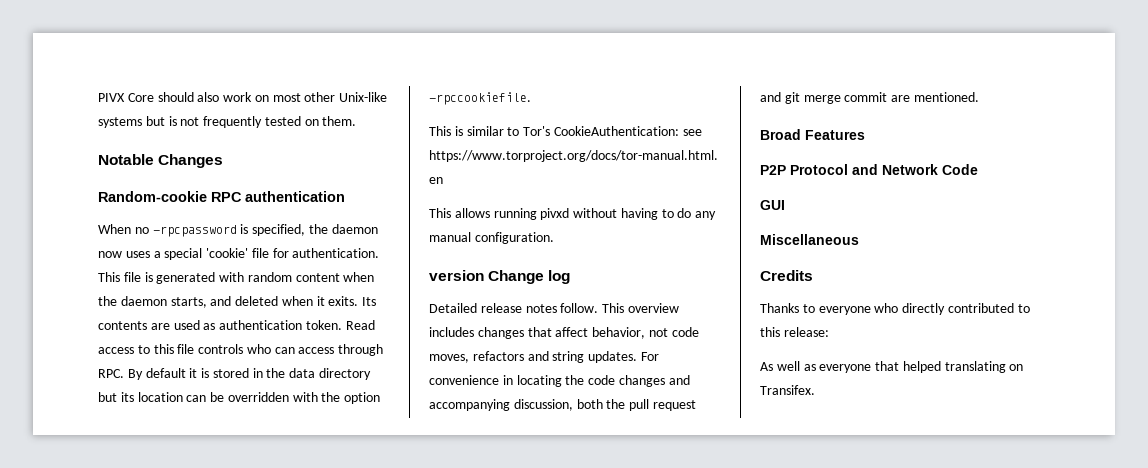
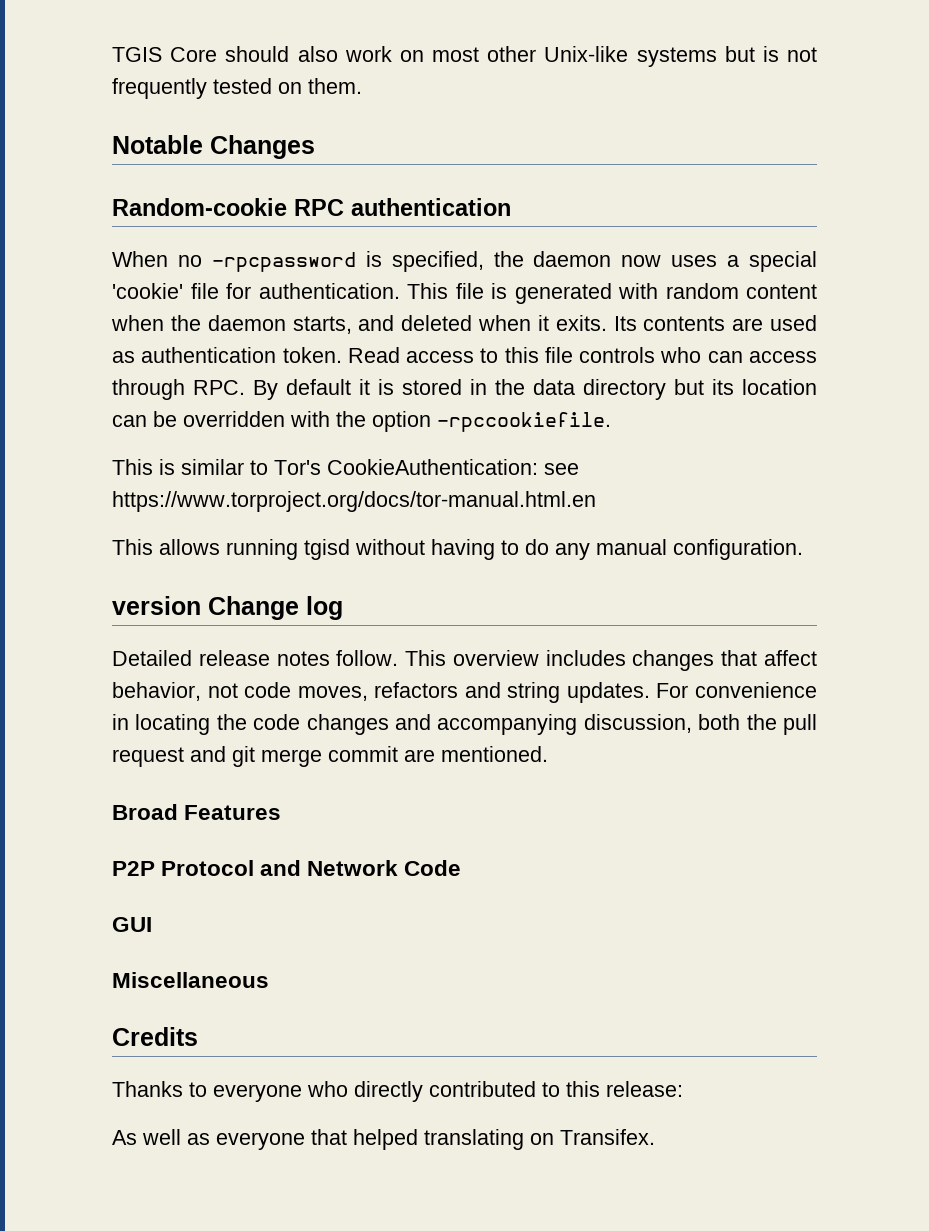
[98,93,125,102] PIVX -> [112,47,162,62] TGIS
[540,208,570,220] pivxd -> [304,539,350,560] tgisd

